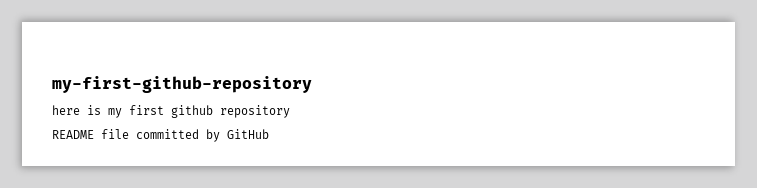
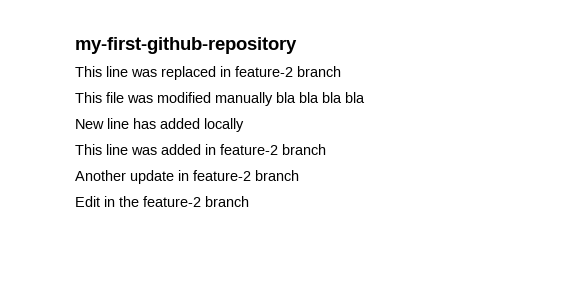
[52,105,290,118] [52,129,269,142] here is my first github repository // README file committed by GitHub -> [75,66,341,80] [75,92,365,106] [75,118,244,132] [75,144,326,155] [75,170,299,184] [75,196,249,207] This line was replaced in feature-2 branch // This file was modified manually bla bla bla bla // New line has added locally // This line was added in feature-2 branch // Another update in feature-2 branch // Edit in the feature-2 branch

